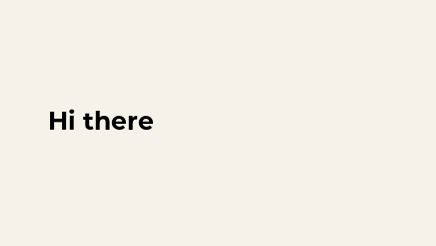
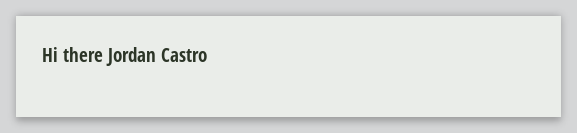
(155, 120) none -> [106,47,208,66] Jordan Castro

